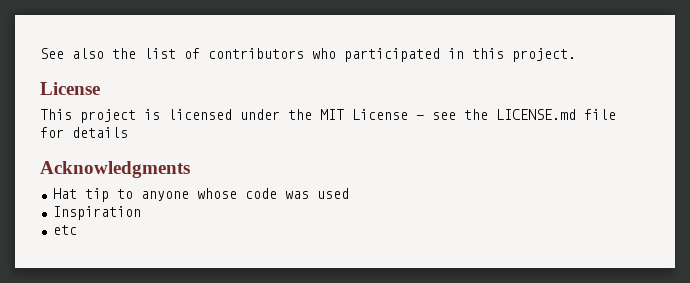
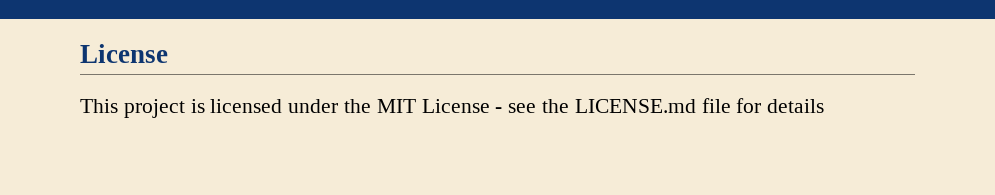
[40,48,576,62] See also the list of contributors who participated in this project. // -> (80, 53) none
[40,161,190,178] [52,188,349,202] [52,206,141,220] [52,225,77,235] // Acknowledgments // Hat tip to anyone whose code was used // Inspiration // etc -> (825, 106) none

